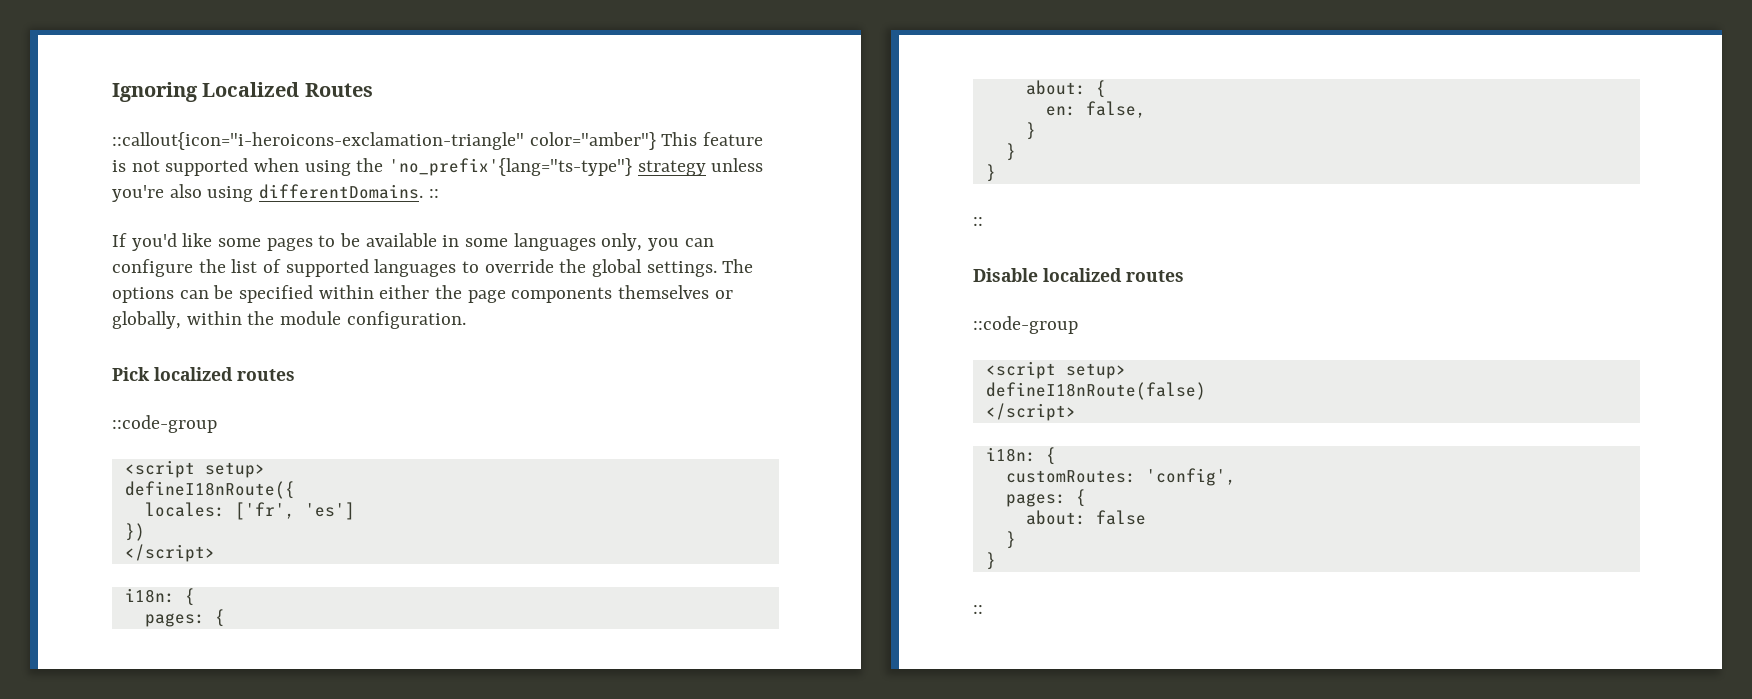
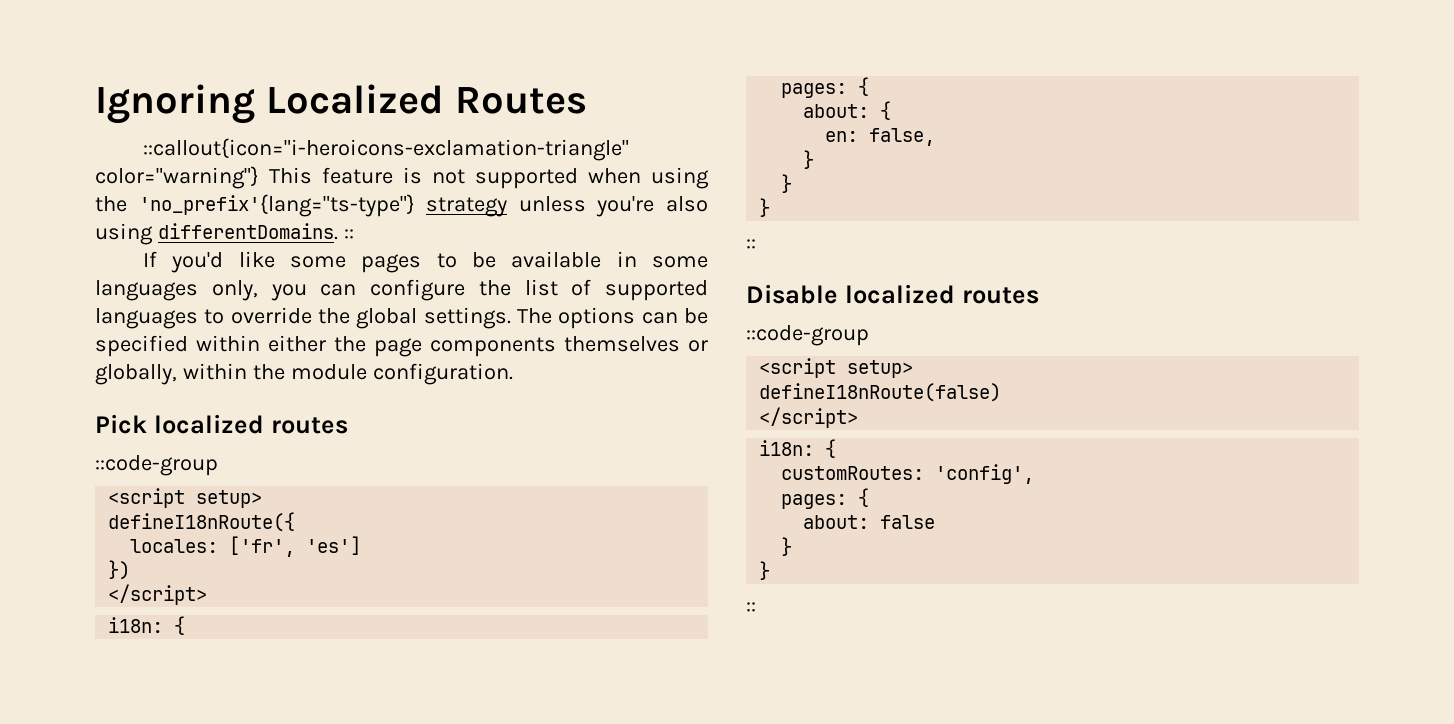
[529,132,656,150] color="amber"} -> [95,166,259,189] color="warning"}

